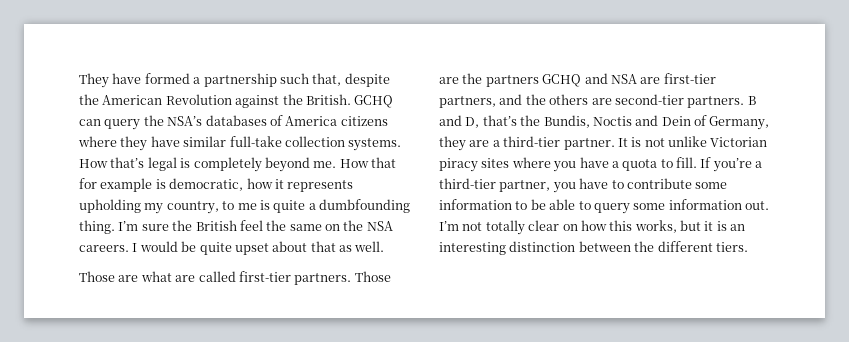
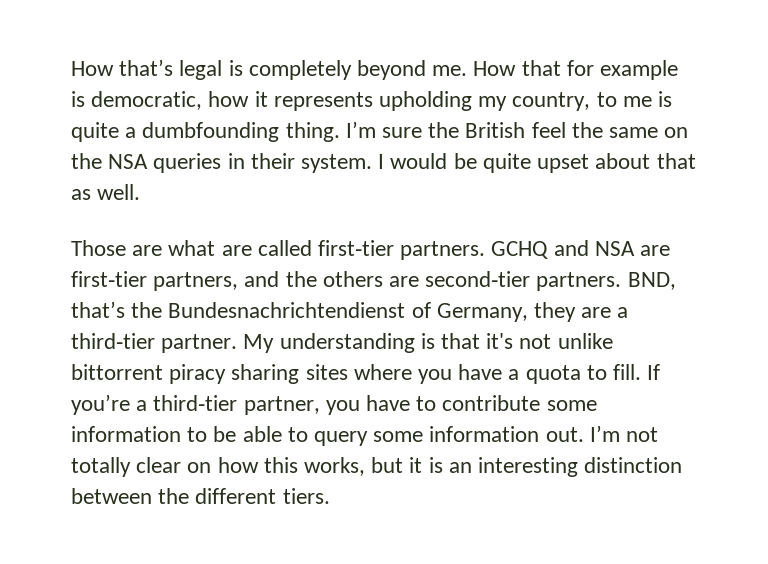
[79,73,390,88] [79,94,394,108] [79,115,388,130] [78,136,402,151] They have formed a partnership such that, despite the American Revolution against the British. GCHQ can query the NSA’s databases of America citizens where they have similar full‑take collection systems. -> (71, 68) none
[79,245,129,252] careers. -> [153,153,373,173] queries in their system.
[354,271,391,282] [439,73,539,87] Those are the partners -> (486, 250) none
[747,96,756,105] [439,115,691,128] B and D, that’s the Bundis, Noctis and Dein -> [627,272,676,290] [71,301,406,318] BND, that’s the Bundesnachrichtendienst
[617,136,768,147] [439,158,478,172] It is not unlike Victorian piracy -> [243,333,613,353] [71,364,300,384] My understanding is that it's not unlike bittorrent piracy sharing

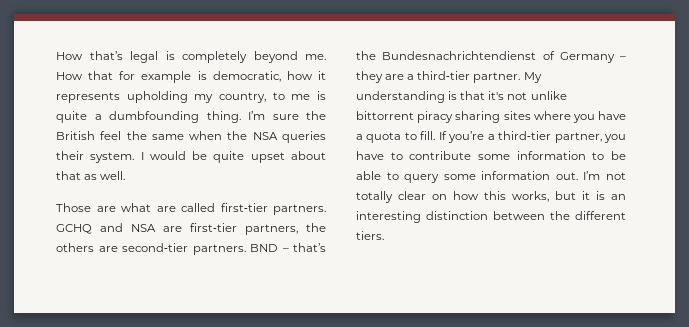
[664,127,689,138] on -> [189,131,223,140] when
[227,153,245,169] in -> (326, 137) none
[244,271,280,287] and -> (298, 229) none
[627,272,676,290] BND, -> [250,244,289,252] BND –
[436,303,528,322] Germany, -> [559,52,626,63] Germany –

